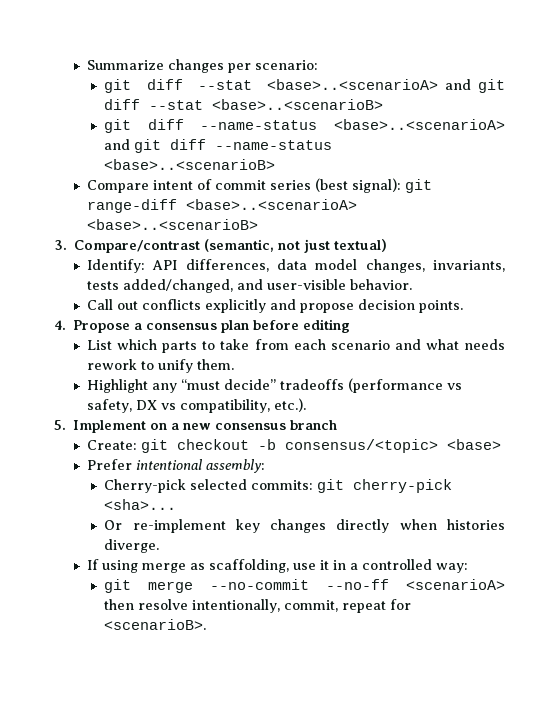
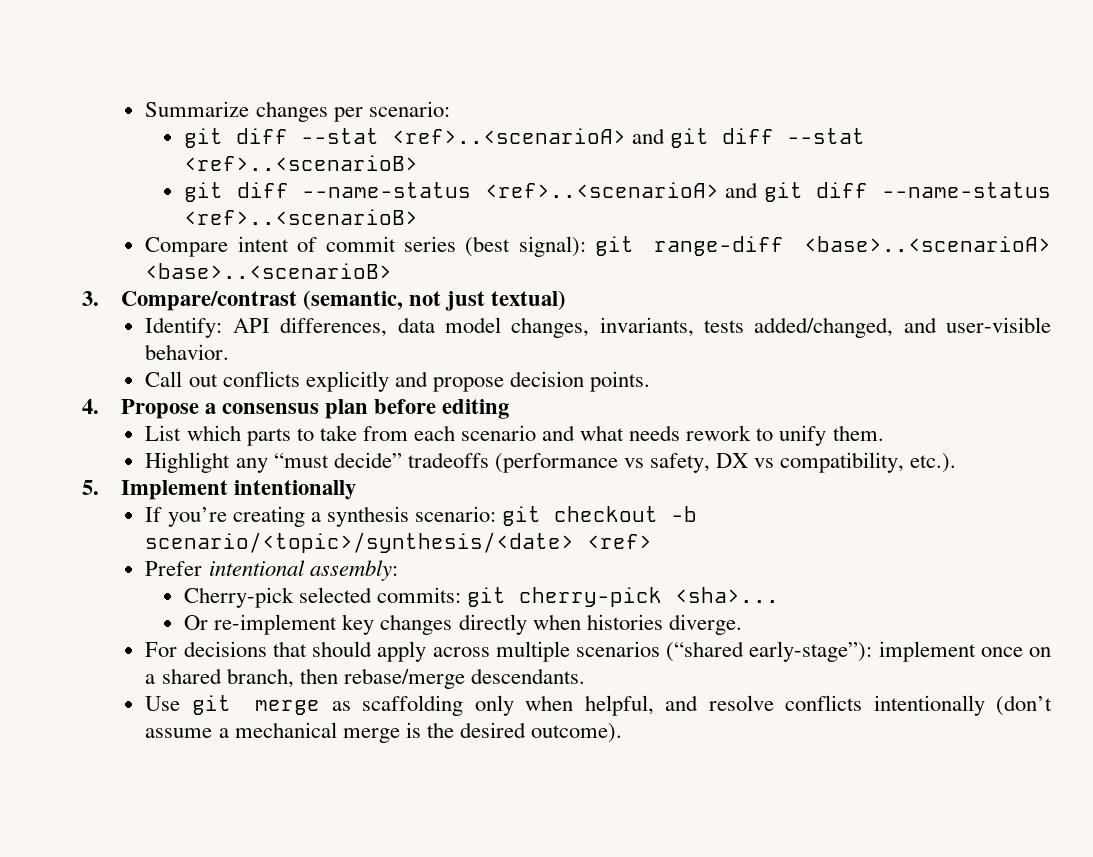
[267,79,439,90] <base>..<scenarioA> -> [392,128,627,144] <ref>..<scenarioA>
[212,99,384,110] [104,119,505,133] <base>..<scenarioB> // git diff --name-status <base>..<scenarioA> -> [184,155,419,171] [184,182,720,202] <ref>..<scenarioB> // git diff --name-status <ref>..<scenarioA>
[104,159,276,170] <base>..<scenarioB> -> [184,209,419,225] <ref>..<scenarioB>
[150,420,338,430] [87,440,138,450] on a new consensus branch // Create: -> [233,480,356,500] [145,506,496,527] intentionally // If you’re creating a synthesis scenario:
[285,439,502,453] consensus/<topic> <base> -> [145,532,653,553] scenario/<topic>/synthesis/<date> <ref>
[87,559,469,573] [104,579,505,593] [104,599,412,613] [104,619,207,630] If using merge as scaffolding, use it in a controlled way: // git merge --no-commit --no-ff <scenarioA> then resolve intentionally, commit, repeat for <scenarioB>. -> [145,641,1051,662] [145,668,585,689] [145,695,1053,716] [145,722,623,743] For decisions that should apply across multiple scenarios (“shared early-stage”): implement once on a shared branch, then rebase/merge descendants. // Use git merge as scaffolding only when helpful, and resolve conflicts intentionally (don’t assume a mechanical merge is the desired outcome).

